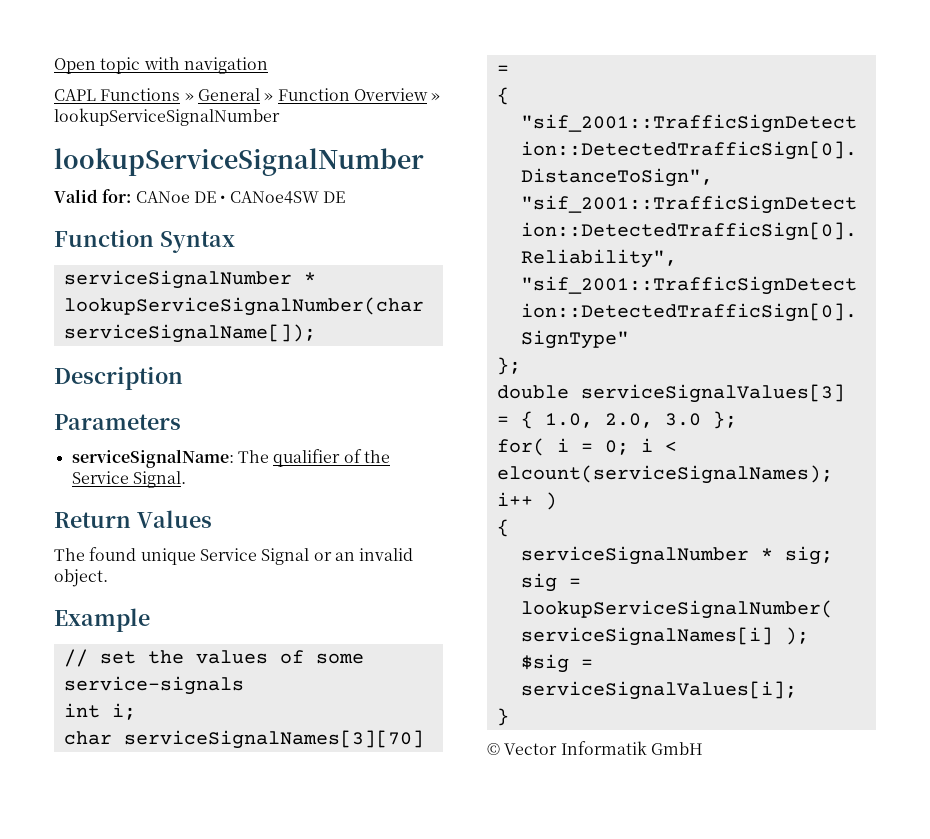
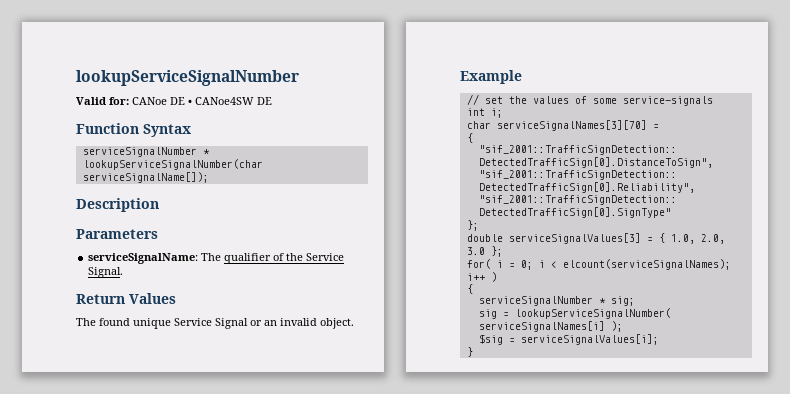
[54,57,268,74] [54,88,441,101] [54,108,280,126] Open topic with navigation // CAPL Functions » General » Function Overview » lookupServiceSignalNumber // -> (76, 78) none
[487,741,703,755] // © Vector Informatik GmbH -> (473, 352) none

